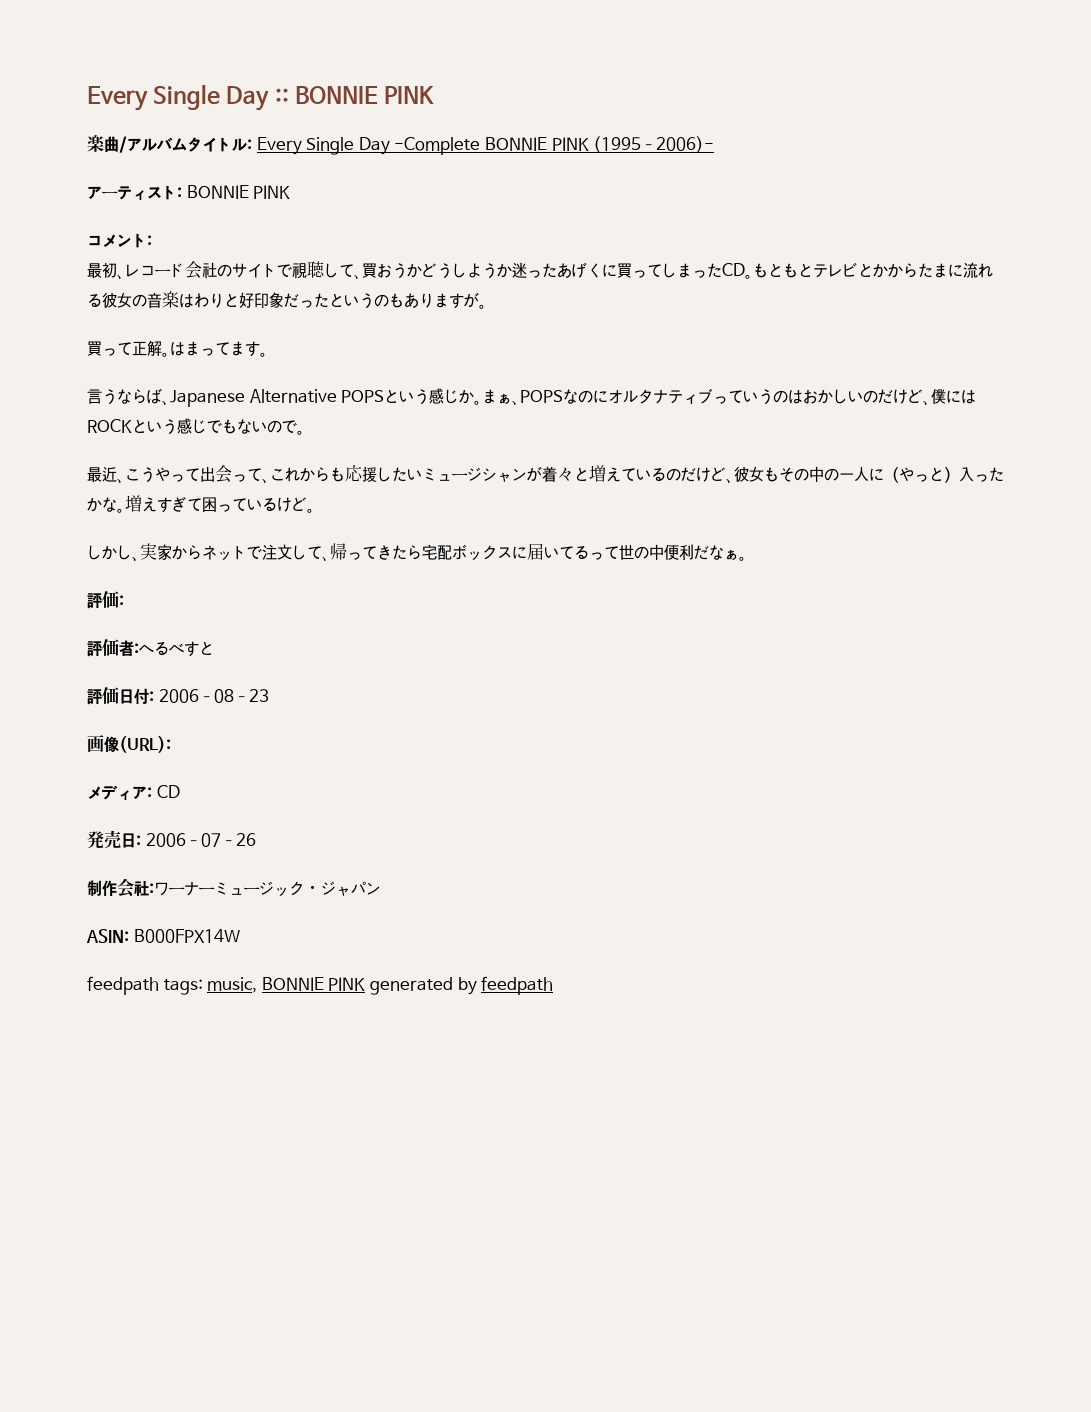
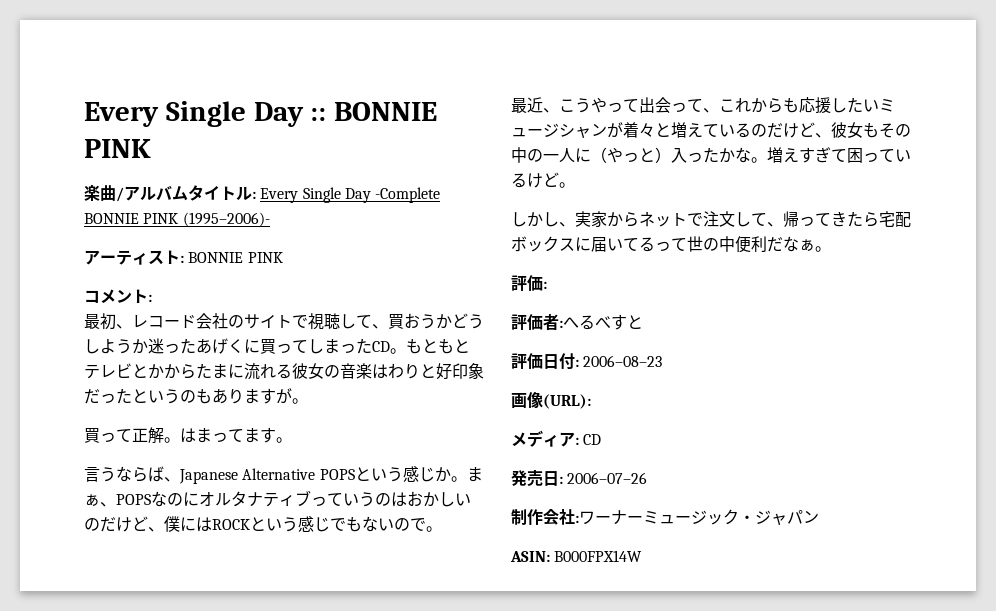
[87,976,554,995] // feedpath tags: music, BONNIE PINK generated by feedpath -> (643, 556) none

